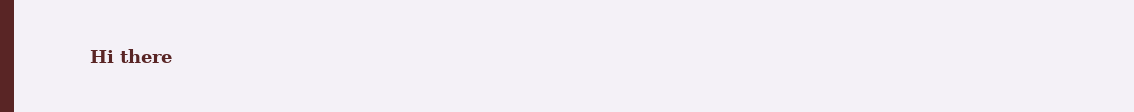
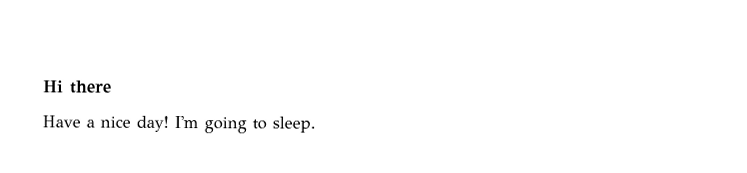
(172, 56) none -> [42,115,316,134] // Have a nice day! I'm going to sleep.

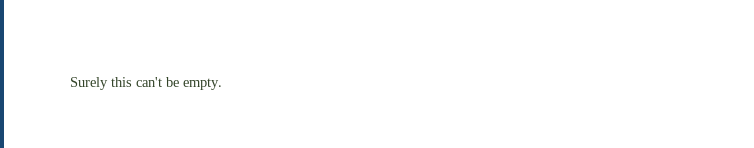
[42,80,112,94] [42,115,316,134] Hi there // Have a nice day! I'm going to sleep. -> [70,77,222,90] Surely this can't be empty.

